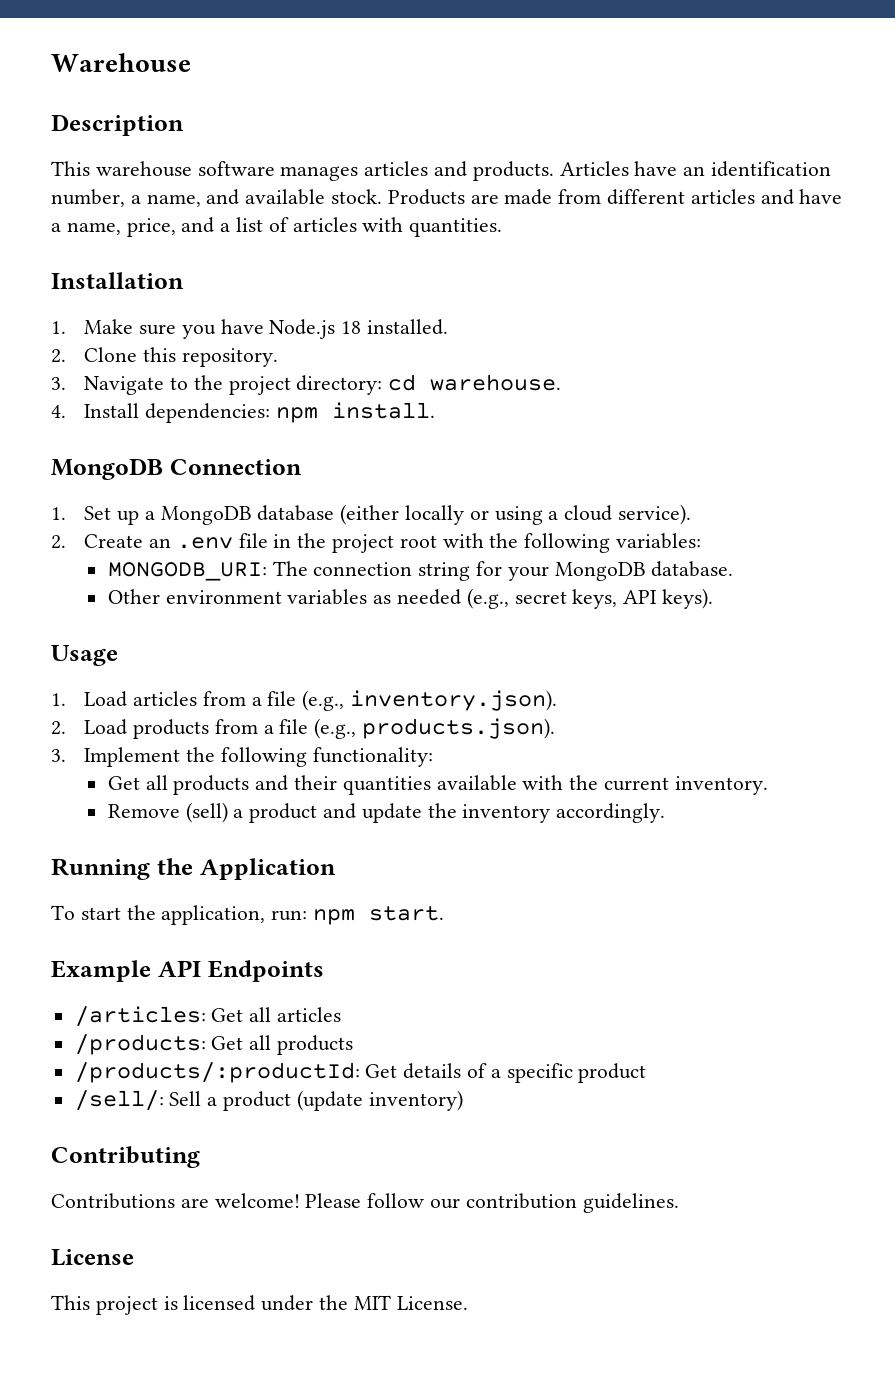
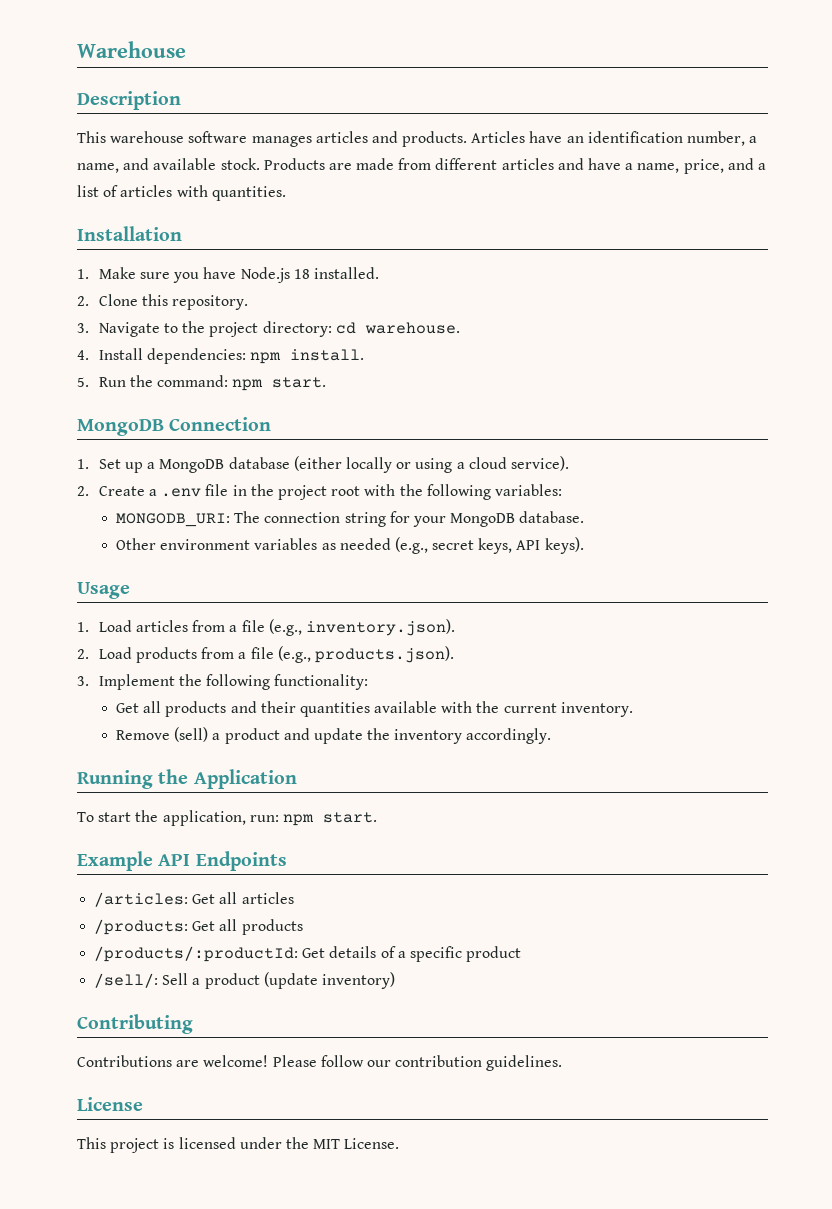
(435, 410) none -> [77,375,327,391] // 5. Run the command: npm start.
[148,538,171,548] an -> [149,489,158,496] a

